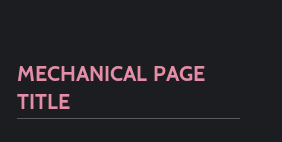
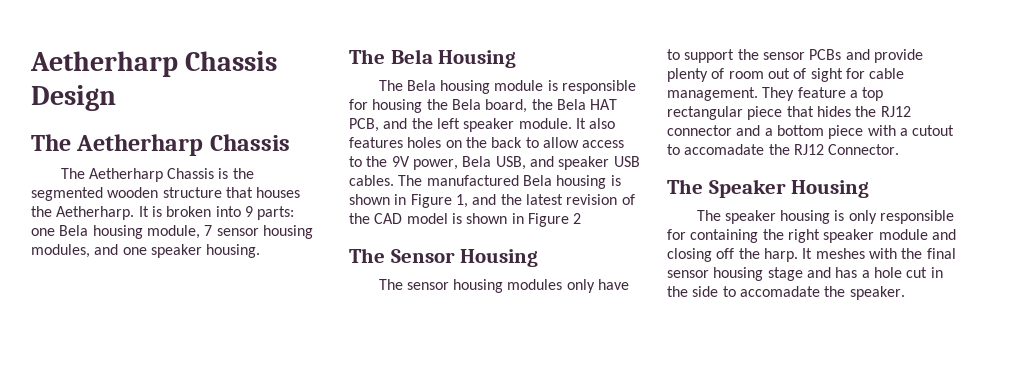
[17,66,205,81] [17,94,70,109] MECHANICAL PAGE TITLE -> [30,51,278,77] [31,85,116,111] [31,134,290,156] [60,168,254,182] [31,187,301,201] [31,206,295,220] [31,225,313,239] [31,244,261,258] [349,49,517,68] [378,80,637,94] [349,99,618,113] [349,118,616,132] [349,137,625,148] [349,156,640,170] [349,175,621,189] [349,194,635,208] [349,213,582,227] [349,248,539,267] [378,279,630,293] [667,49,923,63] [667,68,905,82] [667,87,884,101] [667,106,911,120] [667,125,955,139] [667,144,900,155] [667,179,870,198] [696,210,955,224] [667,229,956,243] [667,248,956,262] [667,267,943,281] [667,286,905,300] Aetherharp Chassis Design // The Aetherharp Chassis // The Aetherharp Chassis is the segmented wooden structure that houses the Aetherharp. It is broken into 9 parts: one Bela housing module, 7 sensor housing modules, and one speaker housing. // The Bela Housing // The Bela housing module is responsible for housing the Bela board, the Bela HAT PCB, and the left speaker module. It also features holes on the back to allow access to the 9V power, Bela USB, and speaker USB cables. The manufactured Bela housing is shown in Figure 1, and the latest revision of the CAD model is shown in Figure 2 // The Sensor Housing // The sensor housing modules only have to support the sensor PCBs and provide plenty of room out of sight for cable management. They feature a top rectangular piece that hides the RJ12 connector and a bottom piece with a cutout to accomadate the RJ12 Connector. // The Speaker Housing // The speaker housing is only responsible for containing the right speaker module and closing off the harp. It meshes with the final sensor housing stage and has a hole cut in the side to accomadate the speaker.

